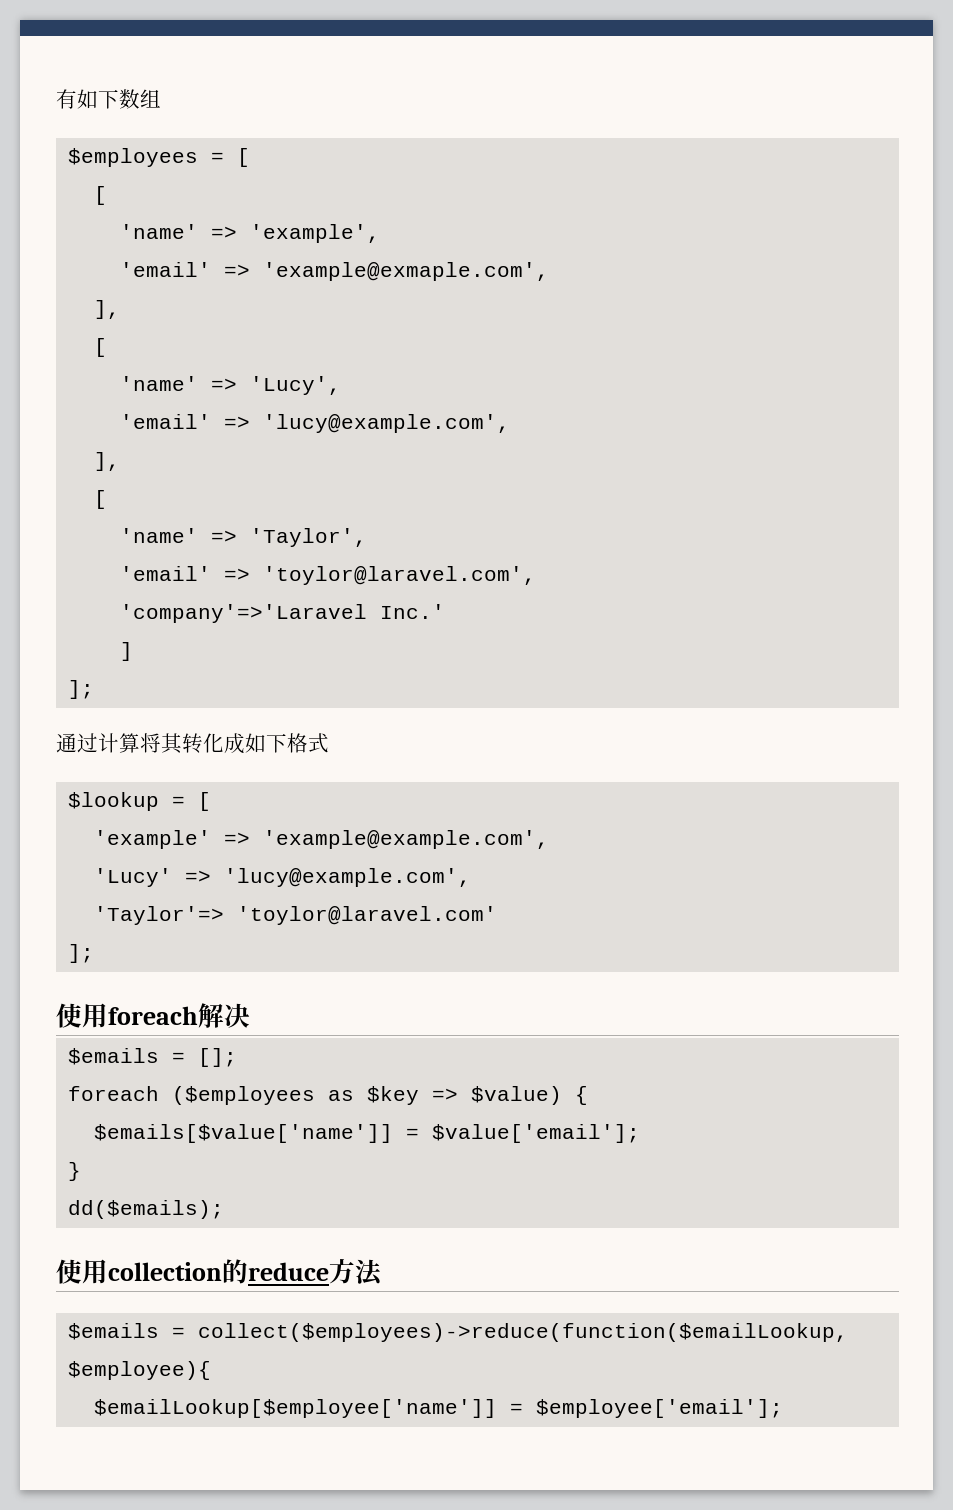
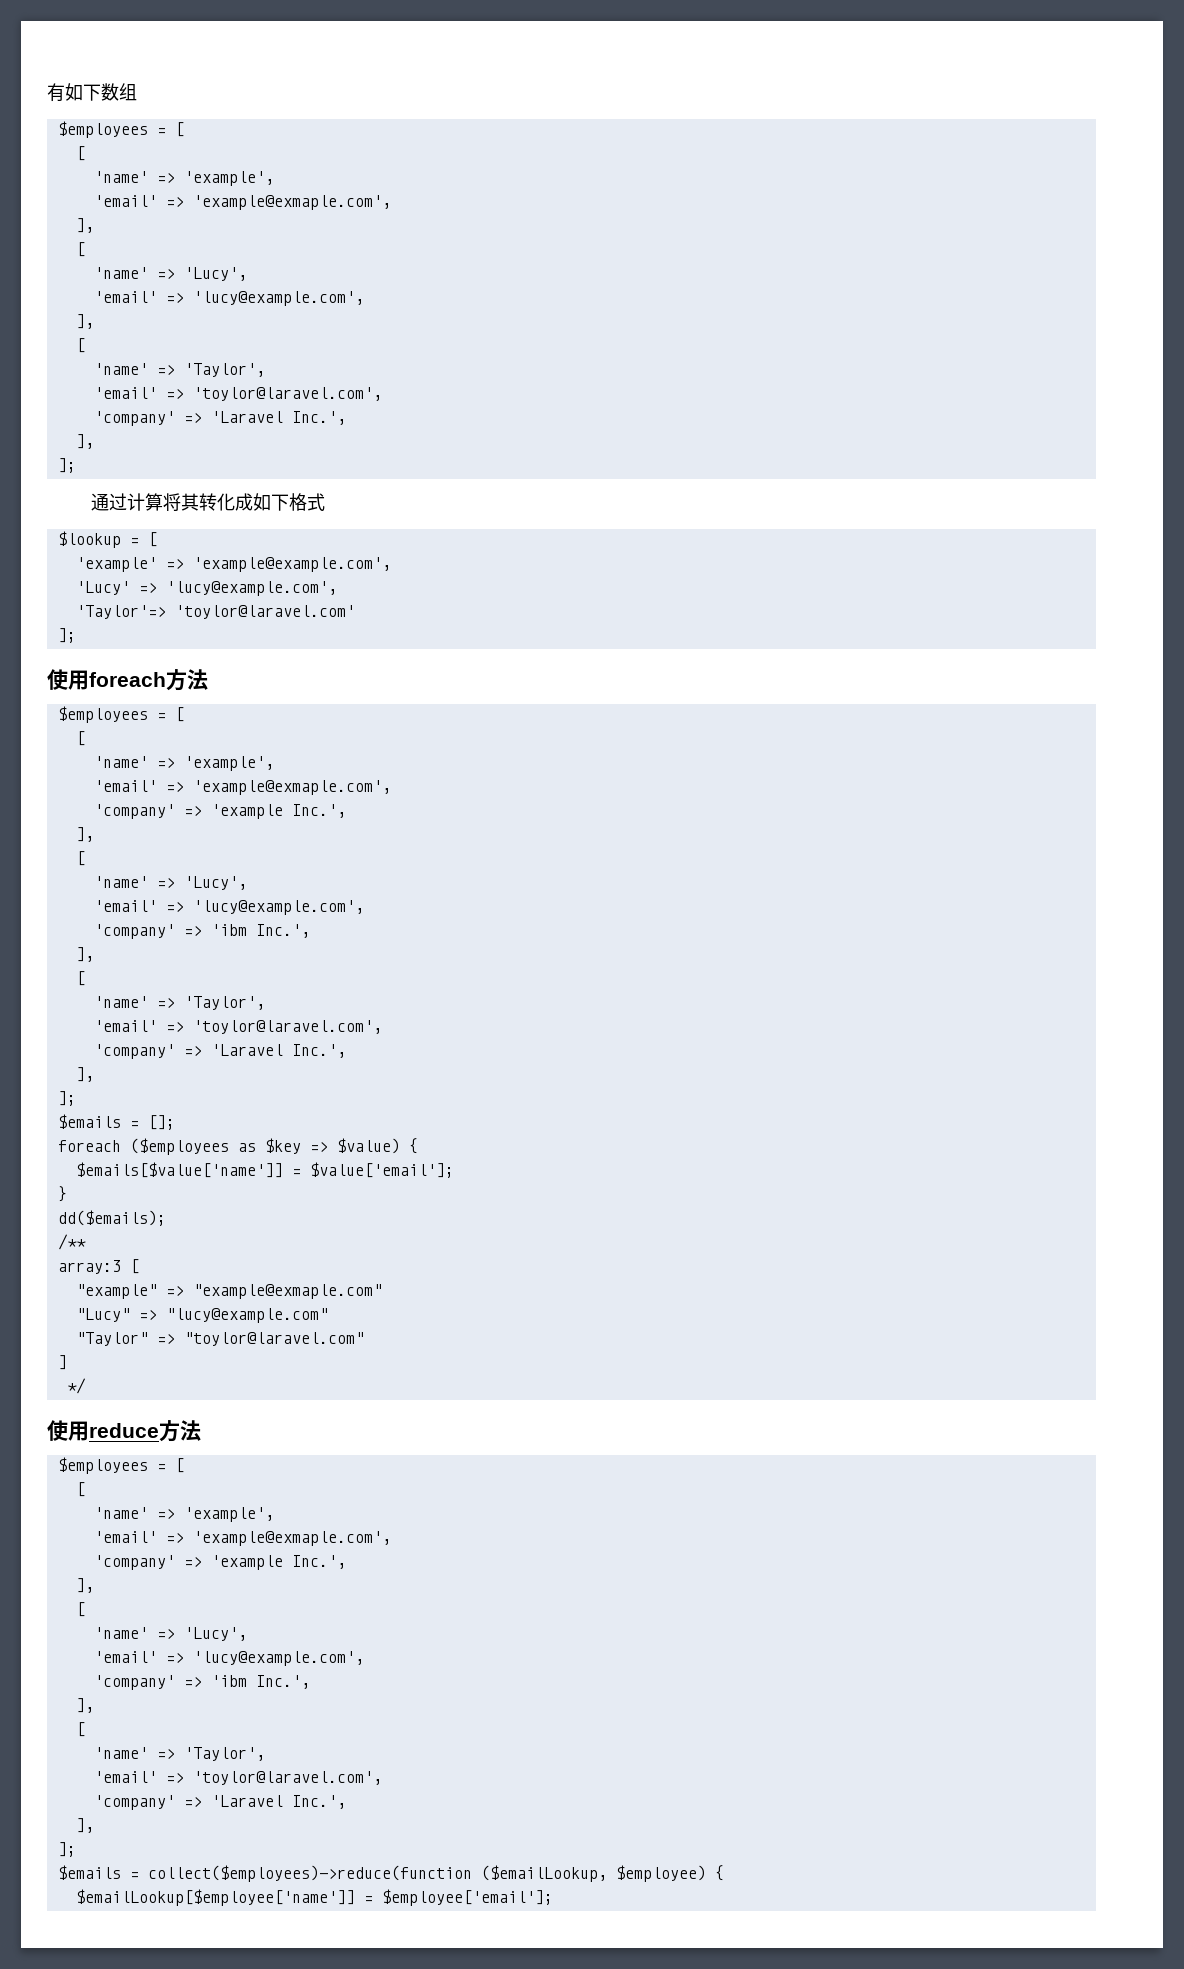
[120,604,446,623] [120,642,134,661] 'company'=>'Laravel Inc.' // ] -> [93,411,346,426] [75,434,94,449] 'company' => 'Laravel Inc.', // ],
[198,1003,250,1028] 解决 -> [166,669,208,691] [57,706,184,723] [75,731,85,746] [93,756,274,771] [93,780,391,795] [93,804,346,819] [75,827,94,842] [75,851,85,866] [93,876,247,890] [93,900,364,915] [93,924,310,939] [75,947,94,962] [75,971,85,986] [93,996,265,1010] [93,1020,382,1034] [93,1044,346,1059] [75,1067,94,1082] [57,1091,76,1106] 方法 // $employees = [ // [ // 'name' => 'example', // 'email' => 'example@exmaple.com', // 'company' => 'example Inc.', // ], // [ // 'name' => 'Lucy', // 'email' => 'lucy@example.com', // 'company' => 'ibm Inc.', // ], // [ // 'name' => 'Taylor', // 'email' => 'toylor@laravel.com', // 'company' => 'Laravel Inc.', // ], // ];
[56,1259,248,1284] // 使用collection的 -> [57,1234,86,1250] [57,1259,139,1274] [75,1284,382,1299] [75,1308,328,1323] [75,1332,364,1346] [57,1355,67,1370] [66,1378,86,1394] [47,1420,89,1441] // /** // array:3 [ // "example" => "example@exmaple.com" // "Lucy" => "lucy@example.com" // "Taylor" => "toylor@laravel.com" // ] // */ // 使用
[68,1323,849,1342] [68,1361,212,1380] $emails = collect($employees)->reduce(function($emailLookup, $employee){ -> [57,1457,184,1474] [75,1482,85,1497] [93,1507,274,1522] [93,1531,391,1546] [93,1555,346,1570] [75,1578,94,1593] [75,1602,85,1617] [93,1627,247,1641] [93,1651,364,1666] [93,1675,310,1690] [75,1698,94,1713] [75,1722,85,1737] [93,1747,265,1761] [93,1771,382,1785] [93,1795,346,1810] [75,1818,94,1833] [57,1842,76,1857] [57,1865,724,1882] $employees = [ // [ // 'name' => 'example', // 'email' => 'example@exmaple.com', // 'company' => 'example Inc.', // ], // [ // 'name' => 'Lucy', // 'email' => 'lucy@example.com', // 'company' => 'ibm Inc.', // ], // [ // 'name' => 'Taylor', // 'email' => 'toylor@laravel.com', // 'company' => 'Laravel Inc.', // ], // ]; // $emails = collect($employees)->reduce(function ($emailLookup, $employee) {

